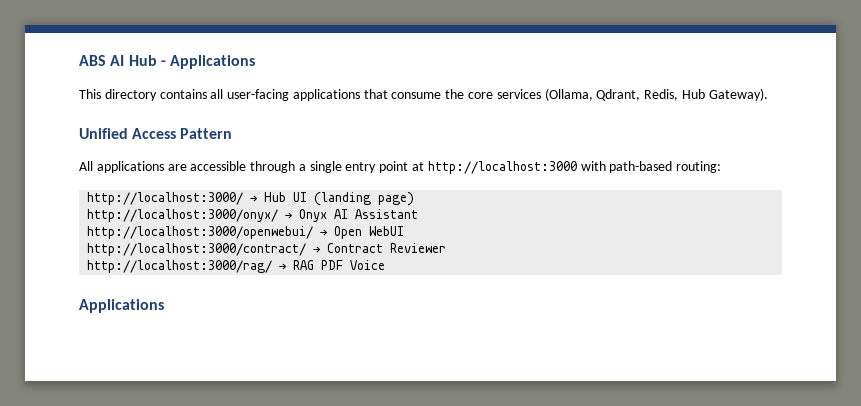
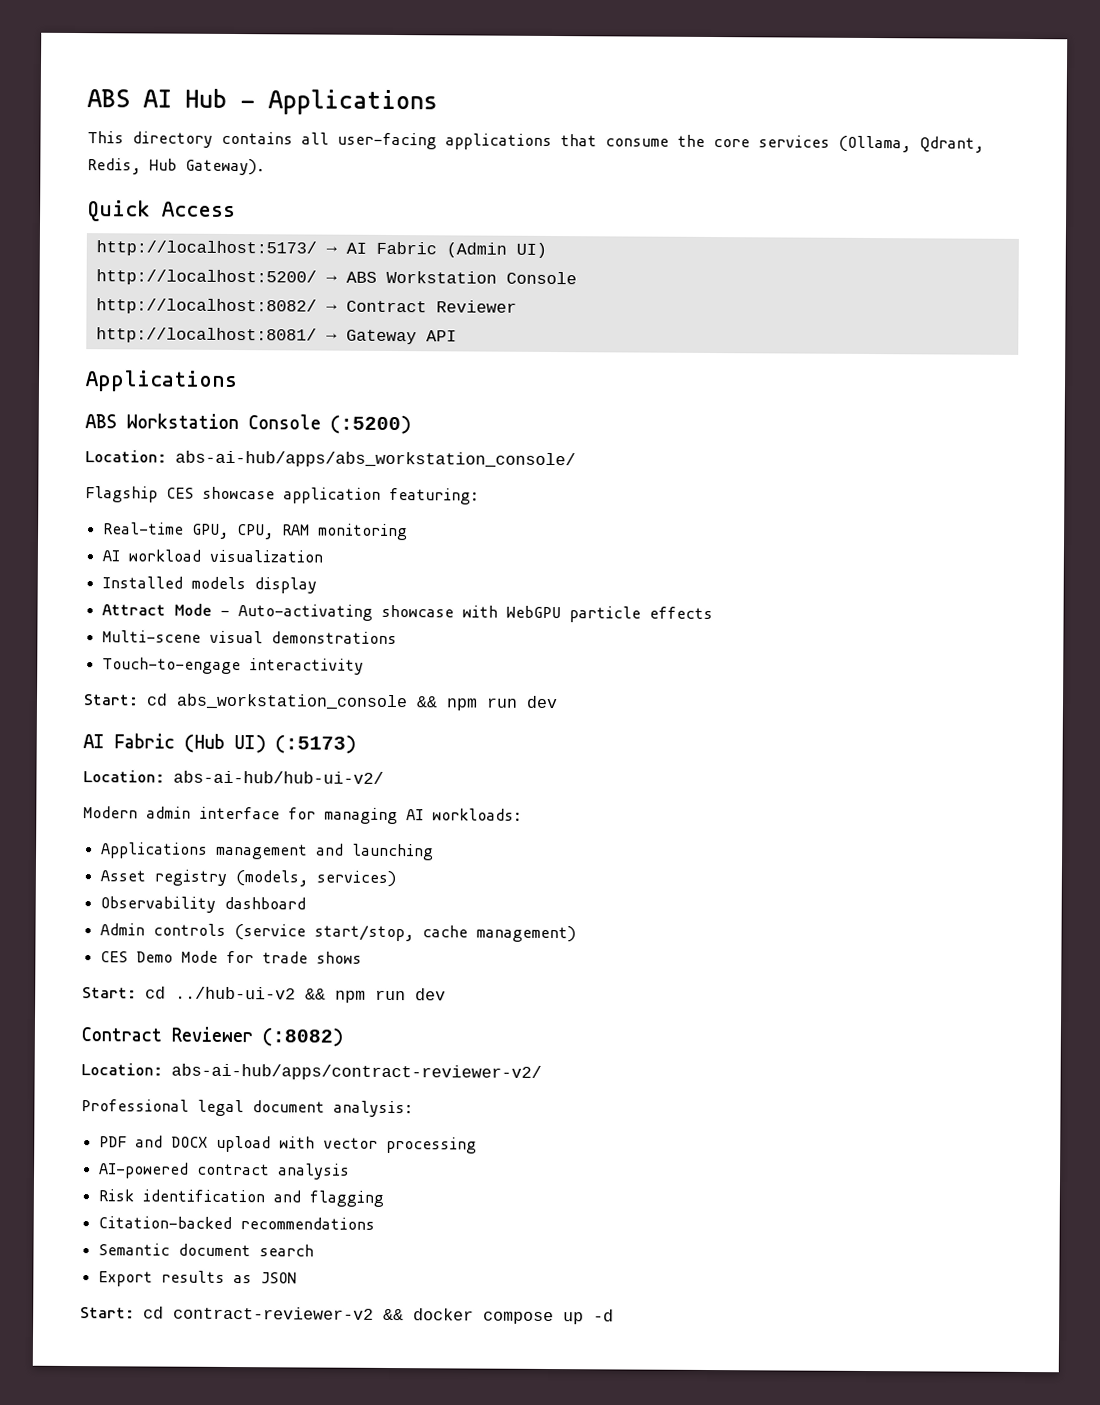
[79,128,128,139] Unified -> [87,200,151,222] Quick
[180,128,233,139] [79,161,722,174] [87,192,415,206] [87,209,419,222] [87,226,405,239] [87,243,447,256] [87,260,386,273] [79,299,164,313] Pattern // All applications are accessible through a single entry point at http://localhost:3000 with path-based routing: // http://localhost:3000/ → Hub UI (landing page) // http://localhost:3000/onyx/ → Onyx AI Assistant // http://localhost:3000/openwebui/ → Open WebUI // http://localhost:3000/contract/ → Contract Reviewer // http://localhost:3000/rag/ → RAG PDF Voice // Applications -> [95,240,547,258] [95,269,577,286] [95,298,517,315] [95,327,457,345] [85,370,238,393] [85,413,411,435] [85,450,576,469] [85,486,479,505] [102,522,408,541] [101,549,323,563] [101,576,317,594] [101,603,713,623] [101,630,397,645] [101,657,364,675] [83,693,558,711] [83,733,356,754] [83,770,384,784] [83,806,522,825] [100,842,434,861] [99,869,396,888] [99,896,306,913] [99,923,576,943] [99,950,362,964] [82,986,446,1003] [81,1026,343,1047] [81,1063,542,1081] [81,1099,413,1118] [98,1135,477,1154] [98,1162,350,1180] [97,1189,384,1207] [97,1216,375,1230] [97,1243,314,1257] [97,1270,297,1287] [80,1306,614,1325] // http://localhost:5173/ → AI Fabric (Admin UI) // http://localhost:5200/ → ABS Workstation Console // http://localhost:8082/ → Contract Reviewer // http://localhost:8081/ → Gateway API // Applications // ABS Workstation Console (:5200) // Location: abs-ai-hub/apps/abs_workstation_console/ // Flagship CES showcase application featuring: // Real-time GPU, CPU, RAM monitoring // AI workload visualization // Installed models display // Attract Mode - Auto-activating showcase with WebGPU particle effects // Multi-scene visual demonstrations // Touch-to-engage interactivity // Start: cd abs_workstation_console && npm run dev // AI Fabric (Hub UI) (:5173) // Location: abs-ai-hub/hub-ui-v2/ // Modern admin interface for managing AI workloads: // Applications management and launching // Asset registry (models, services) // Observability dashboard // Admin controls (service start/stop, cache management) // CES Demo Mode for trade shows // Start: cd ../hub-ui-v2 && npm run dev // Contract Reviewer (:8082) // Location: abs-ai-hub/apps/contract-reviewer-v2/ // Professional legal document analysis: // PDF and DOCX upload with vector processing // AI-powered contract analysis // Risk identification and flagging // Citation-backed recommendations // Semantic document search // Export results as JSON // Start: cd contract-reviewer-v2 && docker compose up -d

